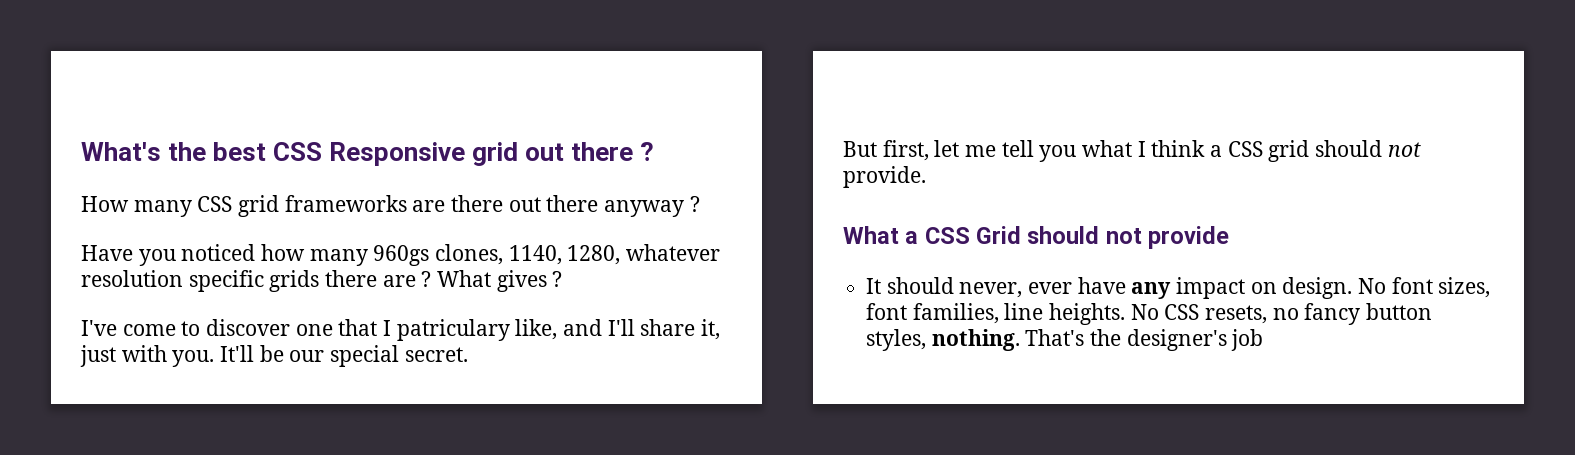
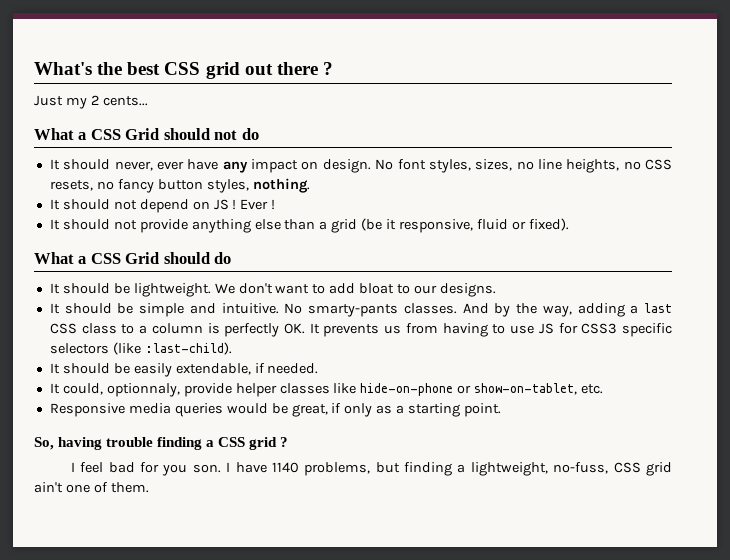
[329,142,466,166] Responsive -> (201, 68) none
[81,195,700,217] [81,244,721,266] [81,270,563,292] [81,319,721,341] [80,345,468,367] [843,140,1421,162] [843,166,926,188] How many CSS grid frameworks are there out there anyway ? // Have you noticed how many 960gs clones, 1140, 1280, whatever resolution specific grids there are ? What gives ? // I've come to discover one that I patriculary like, and I'll share it, just with you. It'll be our special secret. // But first, let me tell you what I think a CSS grid should not provide. -> [34,95,148,109] Just my 2 cents...
[1148,226,1230,249] provide -> [241,128,259,140] do
[1438,277,1491,298] [866,303,1159,325] sizes, font families, line heights. No -> [428,159,641,173] styles, sizes, no line heights, no
[1025,329,1264,351] That's the designer's job -> [49,199,276,213] [49,218,569,233] [34,252,232,264] [49,283,496,297] [49,303,672,317] [49,323,673,337] [49,342,232,355] [49,363,319,377] [49,383,604,397] [49,403,502,417] [34,437,289,450] [70,462,672,476] [34,482,149,493] // It should not depend on JS ! Ever ! // It should not provide anything else than a grid (be it responsive, fluid or fixed). // What a CSS Grid should do // It should be lightweight. We don't want to add bloat to our designs. // It should be simple and intuitive. No smarty-pants classes. And by the way, adding a last CSS class to a column is perfectly OK. It prevents us from having to use JS for CSS3 specific selectors (like :last-child). // It should be easily extendable, if needed. // It could, optionnaly, provide helper classes like hide-on-phone or show-on-tablet, etc. // Responsive media queries would be great, if only as a starting point. // So, having trouble finding a CSS grid ? // I feel bad for you son. I have 1140 problems, but finding a lightweight, no-fuss, CSS grid ain't one of them.

